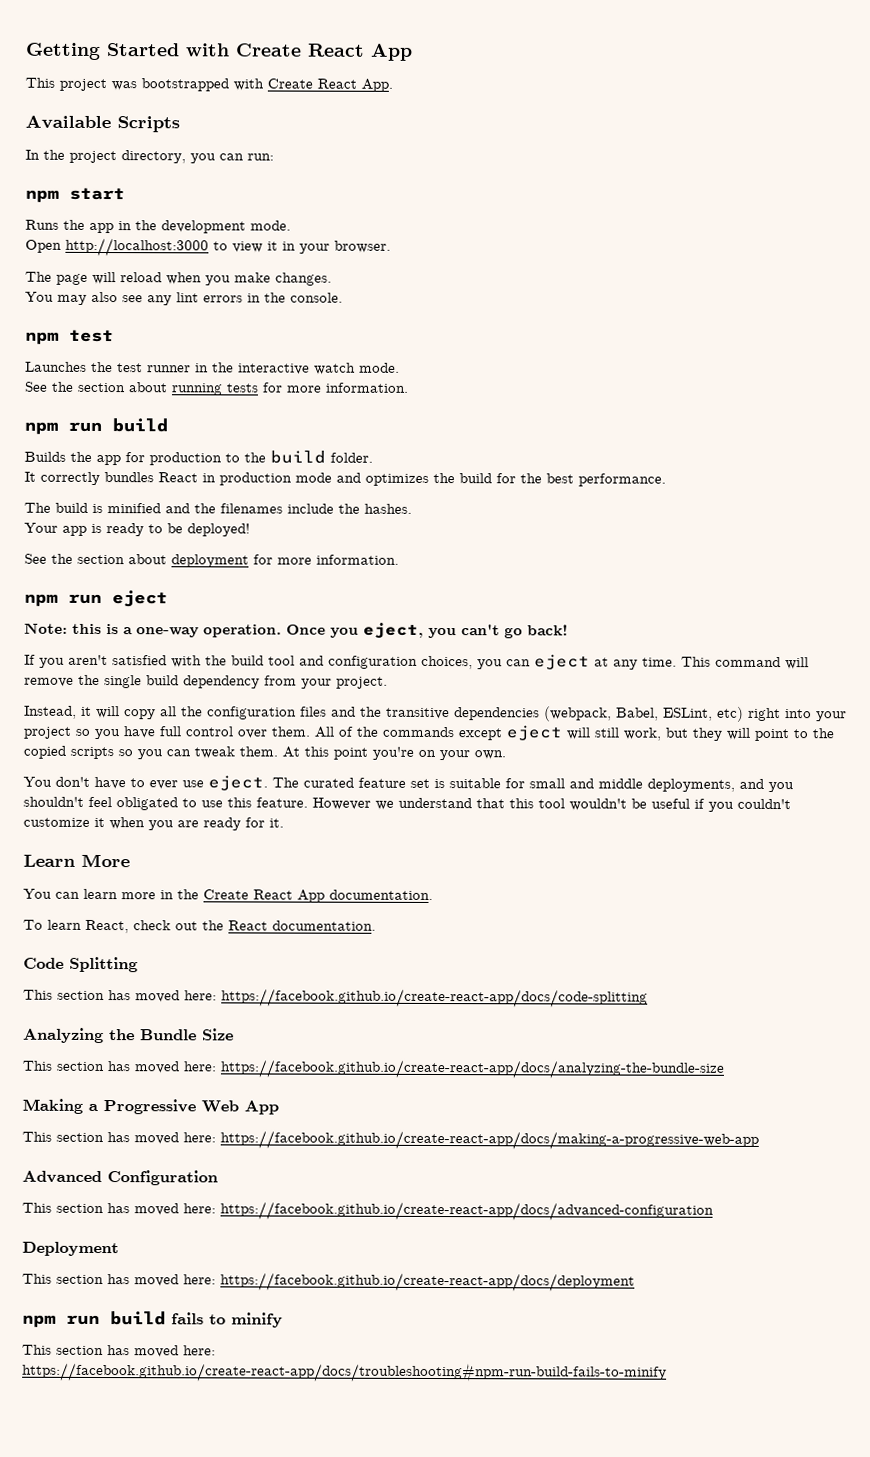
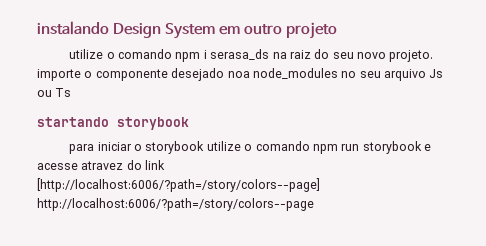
[25,42,413,61] [25,77,393,92] [25,114,180,133] [25,149,274,164] [25,187,125,203] [25,219,291,234] [25,237,391,257] [25,271,332,286] [25,291,343,306] [25,329,114,345] [25,361,400,375] [24,381,409,396] [24,418,168,435] [24,450,373,466] [24,471,666,487] [24,502,412,514] [24,522,250,537] [24,553,399,568] [24,590,168,608] [24,622,568,639] [24,654,809,670] [24,674,388,689] [24,705,847,722] [23,725,835,742] [23,745,506,761] [23,775,794,793] [23,796,791,812] [23,817,284,831] [23,853,130,868] [23,888,433,903] [23,919,376,934] [23,956,138,973] [23,988,648,1008] [23,1027,234,1044] [22,1059,725,1079] [22,1098,279,1115] [22,1130,759,1150] [22,1170,218,1186] [22,1201,714,1221] [22,1241,119,1257] [22,1272,635,1292] [22,1311,283,1328] [22,1344,216,1358] [22,1361,667,1383] Getting Started with Create React App // This project was bootstrapped with Create React App. // Available Scripts // In the project directory, you can run: // npm start // Runs the app in the development mode. // Open http://localhost:3000 to view it in your browser. // The page will reload when you make changes. // You may also see any lint errors in the console. // npm test // Launches the test runner in the interactive watch mode. // See the section about running tests for more information. // npm run build // Builds the app for production to the build folder. // It correctly bundles React in production mode and optimizes the build for the best performance. // The build is minified and the filenames include the hashes. // Your app is ready to be deployed! // See the section about deployment for more information. // npm run eject // Note: this is a one-way operation. Once you eject, you can't go back! // If you aren't satisfied with the build tool and configuration choices, you can eject at any time. This command will remove the single build dependency from your project. // Instead, it will copy all the configuration files and the transitive dependencies (webpack, Babel, ESLint, etc) right into your project so you have full control over them. All of the commands except eject will still work, but they will point to the copied scripts so you can tweak them. At this point you're on your own. // You don't have to ever use eject. The curated feature set is suitable for small and middle deployments, and you shouldn't feel obligated to use this feature. However we understand that this tool wouldn't be useful if you couldn't customize it when you are ready for it. // Learn More // You can learn more in the Create React App documentation. // To learn React, check out the React documentation. // Code Splitting // This section has moved here: https://facebook.github.io/create-react-app/docs/code-splitting // Analyzing the Bundle Size // This section has moved here: https://facebook.github.io/create-react-app/docs/analyzing-the-bundle-size // Making a Progressive Web App // This section has moved here: https://facebook.github.io/create-react-app/docs/making-a-progressive-web-app // Advanced Configuration // This section has moved here: https://facebook.github.io/create-react-app/docs/advanced-configuration // Deployment // This section has moved here: https://facebook.github.io/create-react-app/docs/deployment // npm run build fails to minify // This section has moved here: https://facebook.github.io/create-react-app/docs/troubleshooting#npm-run-build-fails-to-minify -> [37,21,337,39] [69,49,434,62] [37,68,444,81] [37,88,72,97] [37,117,189,130] [69,141,432,154] [37,160,166,170] [37,178,320,192] [37,198,314,211] instalando Design System em outro projeto // utilize o comando npm i serasa_ds na raiz do seu novo projeto. importe o componente desejado noa node_modules no seu arquivo Js ou Ts // startando storybook // para iniciar o storybook utilize o comando npm run storybook e acesse atravez do link [http://localhost:6006/?path=/story/colors--page] http://localhost:6006/?path=/story/colors--page

